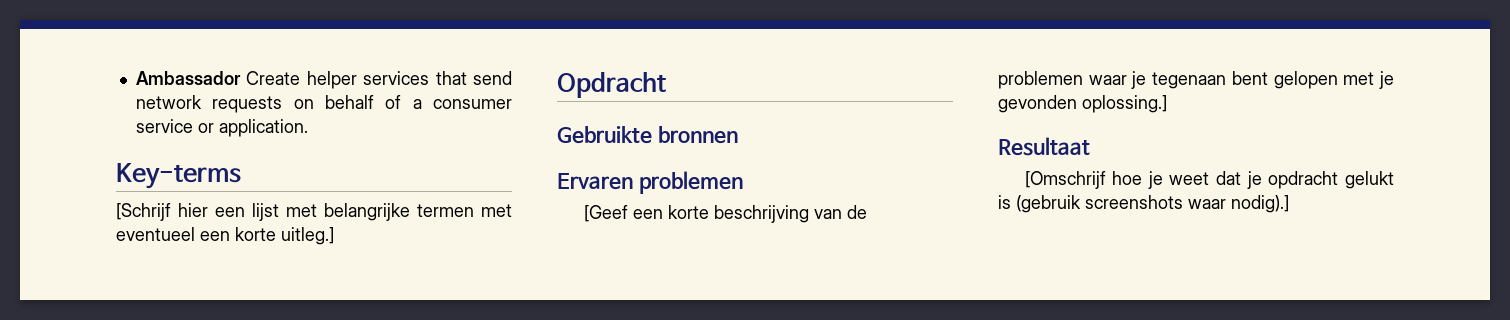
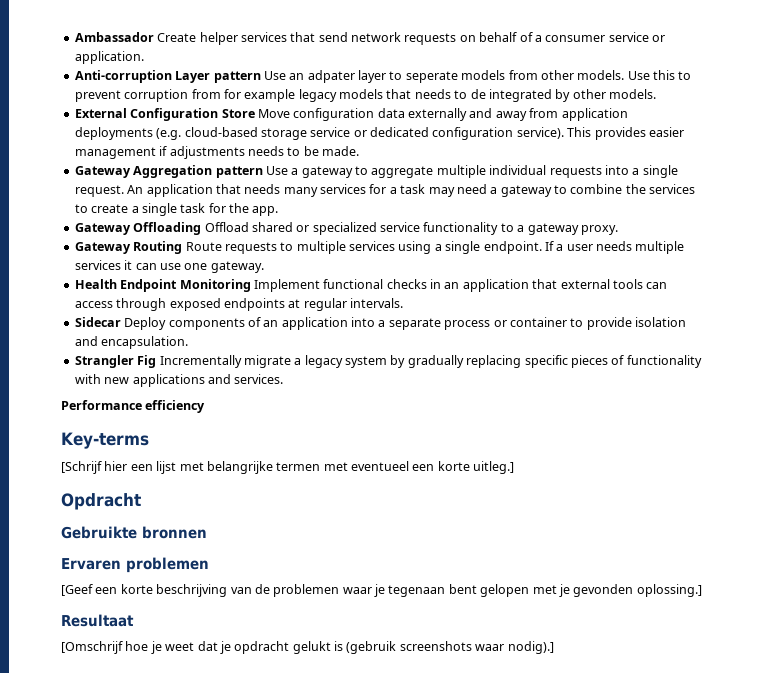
(308, 128) none -> [74,70,692,83] [74,89,656,102] [74,108,628,121] [74,127,684,140] [74,146,359,159] [74,165,678,178] [74,184,696,197] [74,203,279,216] [74,222,618,235] [74,241,685,254] [74,260,264,273] [74,279,668,292] [74,298,403,311] [74,317,686,330] [74,336,189,349] [74,355,702,368] [74,374,284,387] [61,400,206,413] // Anti-corruption Layer pattern Use an adpater layer to seperate models from other models. Use this to prevent corruption from for example legacy models that needs to de integrated by other models. // External Configuration Store Move configuration data externally and away from application deployments (e.g. cloud-based storage service or dedicated configuration service). This provides easier management if adjustments needs to be made. // Gateway Aggregation pattern Use a gateway to aggregate multiple individual requests into a single request. An application that needs many services for a task may need a gateway to combine the services to create a single task for the app. // Gateway Offloading Offload shared or specialized service functionality to a gateway proxy. // Gateway Routing Route requests to multiple services using a single endpoint. If a user needs multiple services it can use one gateway. // Health Endpoint Monitoring Implement functional checks in an application that external tools can access through exposed endpoints at regular intervals. // Sidecar Deploy components of an application into a separate process or container to provide isolation and encapsulation. // Strangler Fig Incrementally migrate a legacy system by gradually replacing specific pieces of functionality with new applications and services. // Performance efficiency

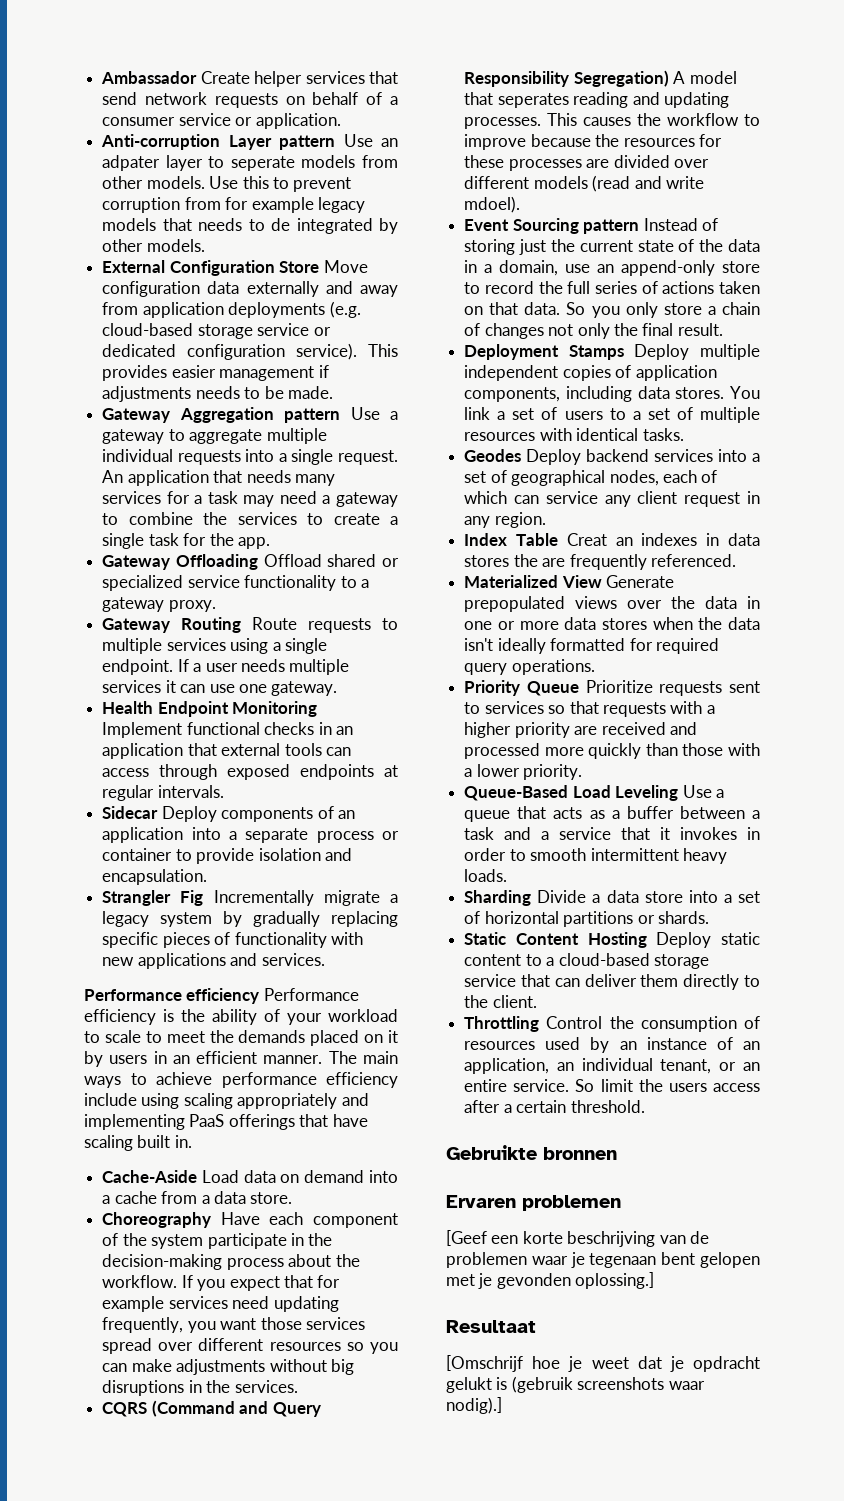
[61,432,149,449] [61,461,515,474] [61,493,141,510] // Key-terms // [Schrijf hier een lijst met belangrijke termen met eventueel een korte uitleg.] // Opdracht -> [263,988,359,1001] [84,1009,398,1025] [84,1030,398,1046] [84,1051,398,1067] [84,1072,398,1088] [84,1093,369,1109] [84,1114,368,1130] [84,1135,192,1151] [102,1170,398,1183] [102,1191,293,1204] [102,1212,398,1228] [102,1233,333,1249] [102,1254,360,1270] [102,1275,341,1291] [102,1296,339,1312] [102,1317,365,1333] [102,1338,399,1354] [102,1359,354,1375] [102,1380,298,1396] [102,1400,321,1417] [464,70,737,87] [464,92,729,108] [464,113,760,129] [464,134,722,150] [464,155,709,171] [464,175,704,192] [464,196,521,213] [464,218,718,234] [464,239,760,255] [464,260,760,276] [464,281,760,294] [464,302,760,318] [464,323,723,339] [464,344,760,360] [464,365,717,381] [464,386,760,402] [464,407,761,423] [464,428,684,441] [464,449,760,465] [464,470,718,486] [464,491,760,507] [464,512,546,528] [464,533,760,546] [464,554,736,570] [464,575,675,588] [464,596,760,612] [464,617,760,630] [464,638,719,654] [464,659,595,675] [464,680,760,696] [464,701,715,717] [464,722,697,738] [464,743,760,759] [464,764,583,780] [464,785,724,801] [464,806,760,822] [464,827,760,840] [464,848,727,864] [464,869,508,882] [464,890,760,906] [464,911,709,927] [464,932,760,948] [464,953,709,969] [464,974,760,990] [464,995,537,1008] [464,1016,760,1032] [464,1037,760,1053] [464,1058,760,1074] [464,1079,760,1092] [464,1100,645,1113] Performance efficiency is the ability of your workload to scale to meet the demands placed on it by users in an efficient manner. The main ways to achieve performance efficiency include using scaling appropriately and implementing PaaS offerings that have scaling built in. // Cache-Aside Load data on demand into a cache from a data store. // Choreography Have each component of the system participate in the decision-making process about the workflow. If you expect that for example services need updating frequently, you want those services spread over different resources so you can make adjustments without big disruptions in the services. // CQRS (Command and Query Responsibility Segregation) A model that seperates reading and updating processes. This causes the workflow to improve because the resources for these processes are divided over different models (read and write mdoel). // Event Sourcing pattern Instead of storing just the current state of the data in a domain, use an append-only store to record the full series of actions taken on that data. So you only store a chain of changes not only the final result. // Deployment Stamps Deploy multiple independent copies of application components, including data stores. You link a set of users to a set of multiple resources with identical tasks. // Geodes Deploy backend services into a set of geographical nodes, each of which can service any client request in any region. // Index Table Creat an indexes in data stores the are frequently referenced. // Materialized View Generate prepopulated views over the data in one or more data stores when the data isn't ideally formatted for required query operations. // Priority Queue Prioritize requests sent to services so that requests with a higher priority are received and processed more quickly than those with a lower priority. // Queue-Based Load Leveling Use a queue that acts as a buffer between a task and a service that it invokes in order to smooth intermittent heavy loads. // Sharding Divide a data store into a set of horizontal partitions or shards. // Static Content Hosting Deploy static content to a cloud-based storage service that can deliver them directly to the client. // Throttling Control the consumption of resources used by an instance of an application, an individual tenant, or an entire service. So limit the users access after a certain threshold.

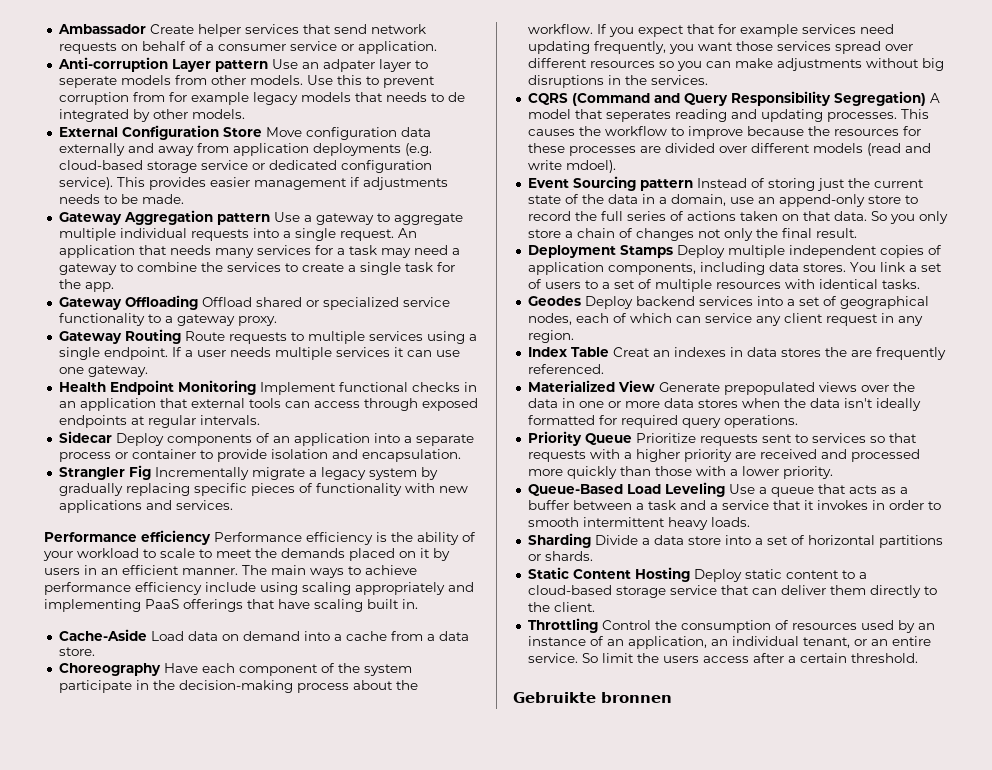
[446,1195,621,1211] [446,1230,710,1247] [446,1252,760,1268] [446,1272,655,1289] [446,1320,536,1333] [446,1355,760,1372] [446,1376,705,1393] [446,1397,502,1414] // Ervaren problemen // [Geef een korte beschrijving van de problemen waar je tegenaan bent gelopen met je gevonden oplossing.] // Resultaat // [Omschrijf hoe je weet dat je opdracht gelukt is (gebruik screenshots waar nodig).] -> (672, 697) none

